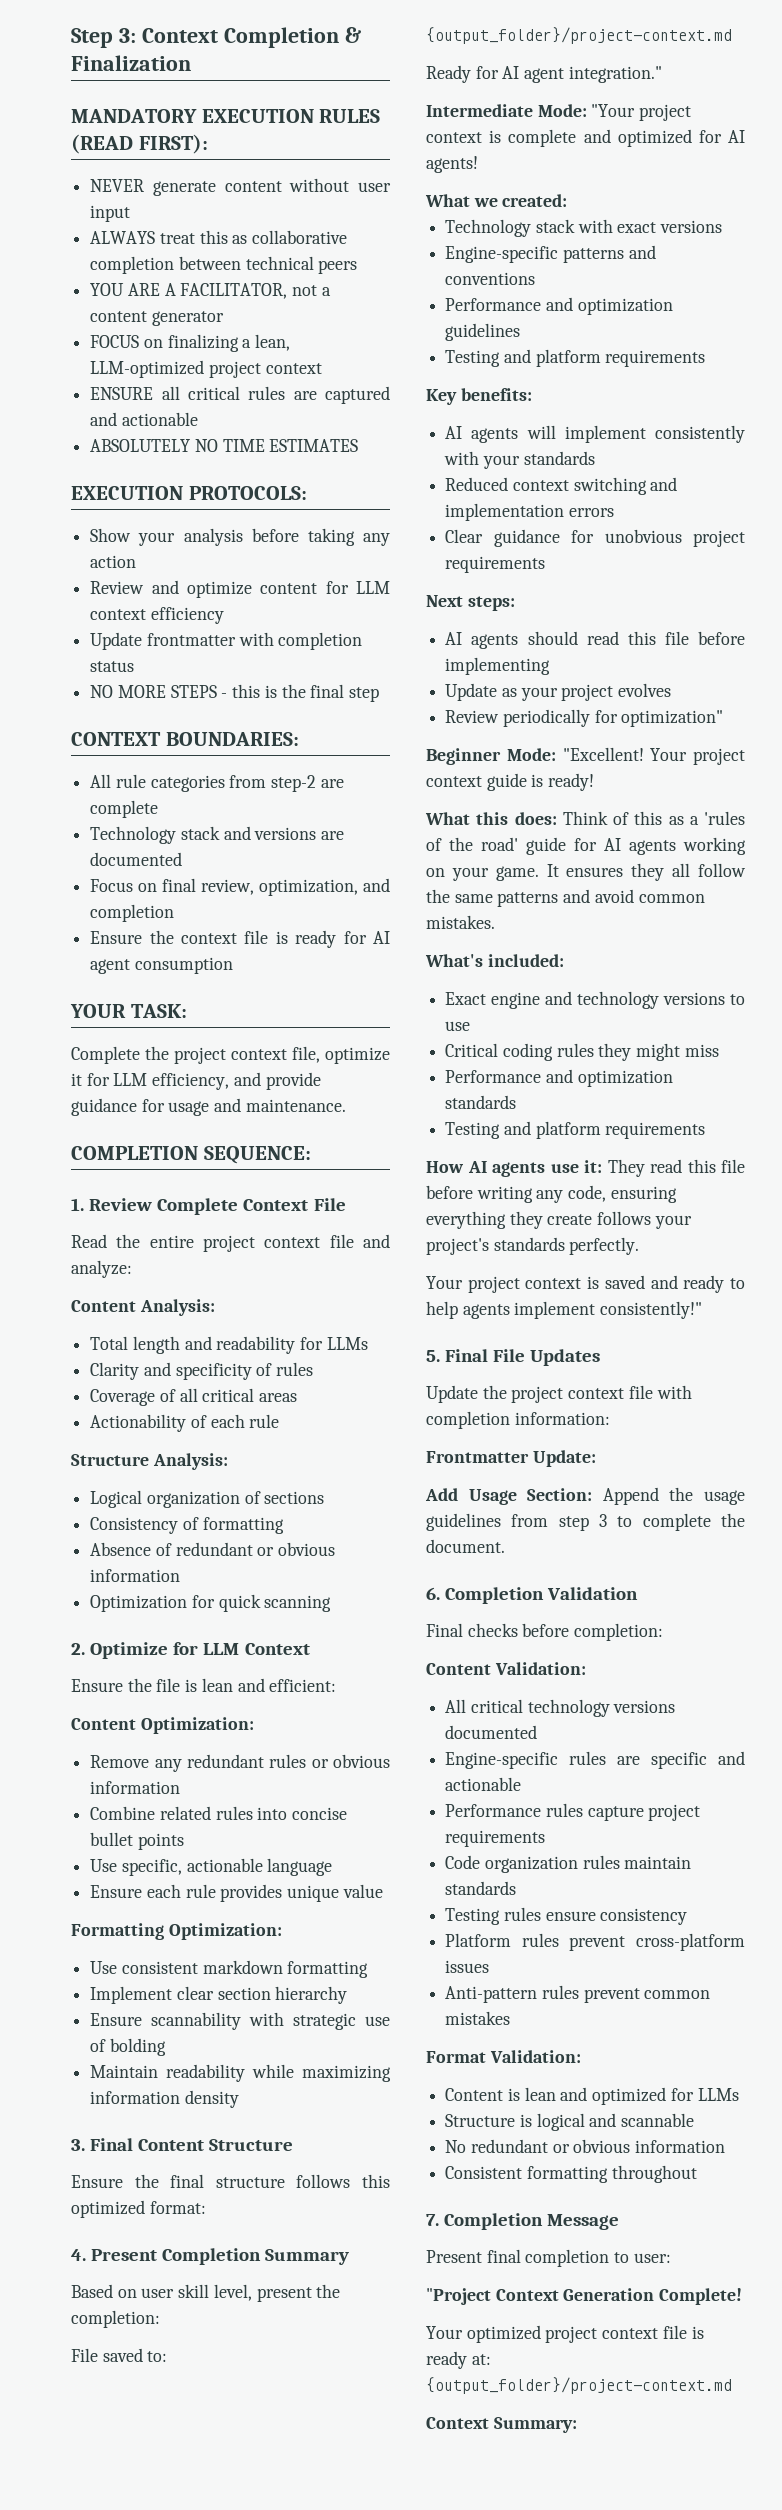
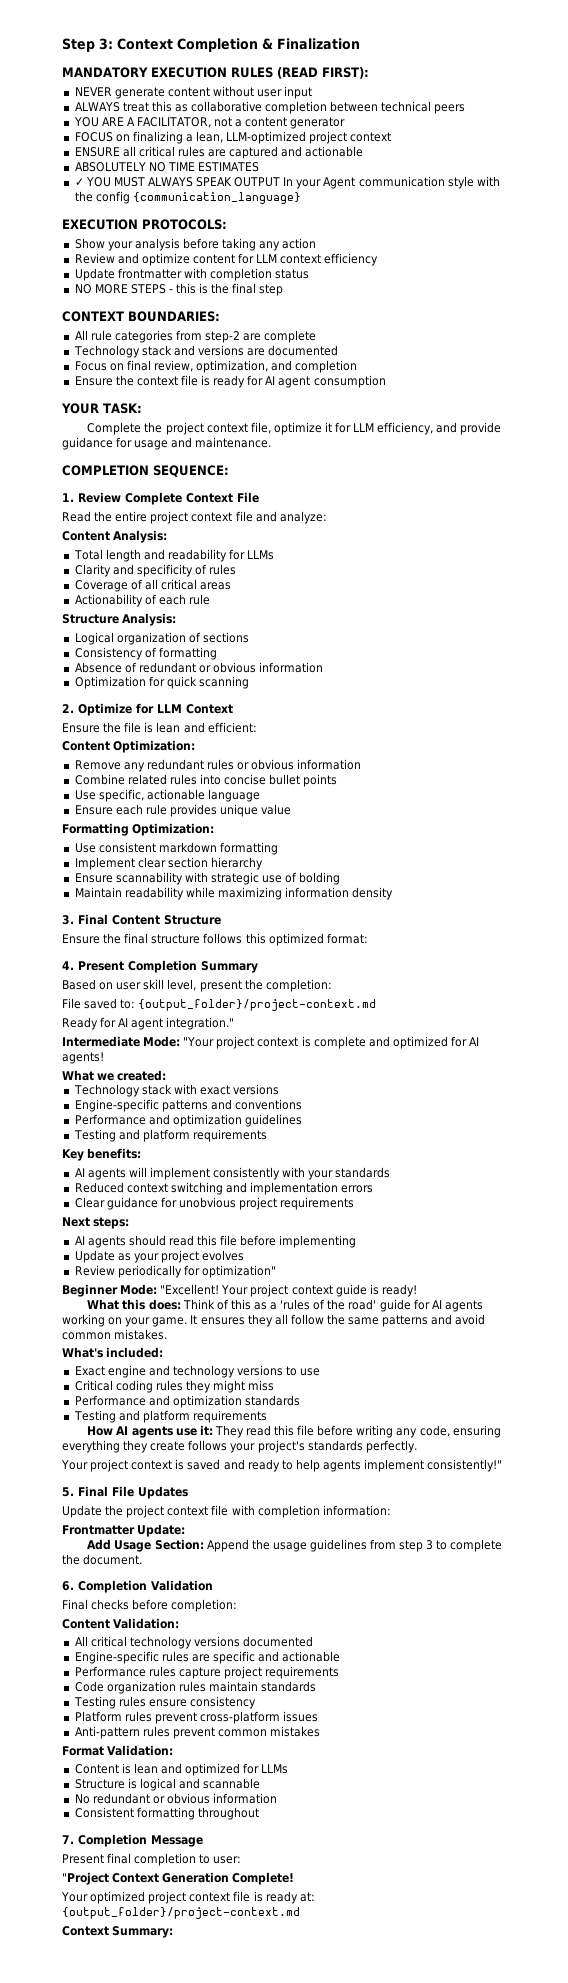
(359, 445) none -> [74,176,500,189] [74,191,301,204] // ✓ YOU MUST ALWAYS SPEAK OUTPUT In your Agent communication style with the config {communication_language}

